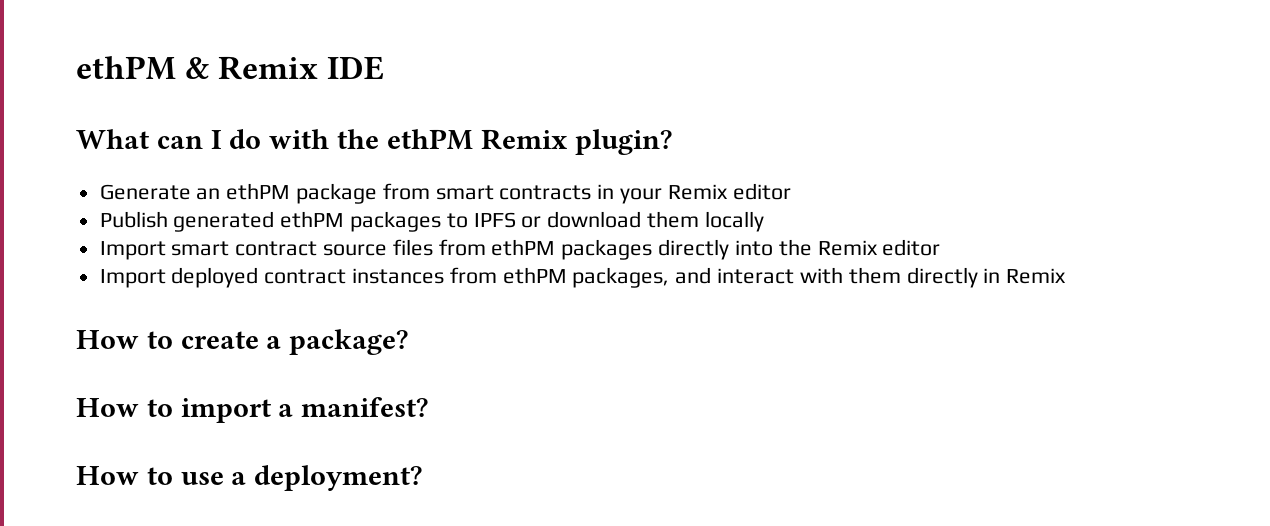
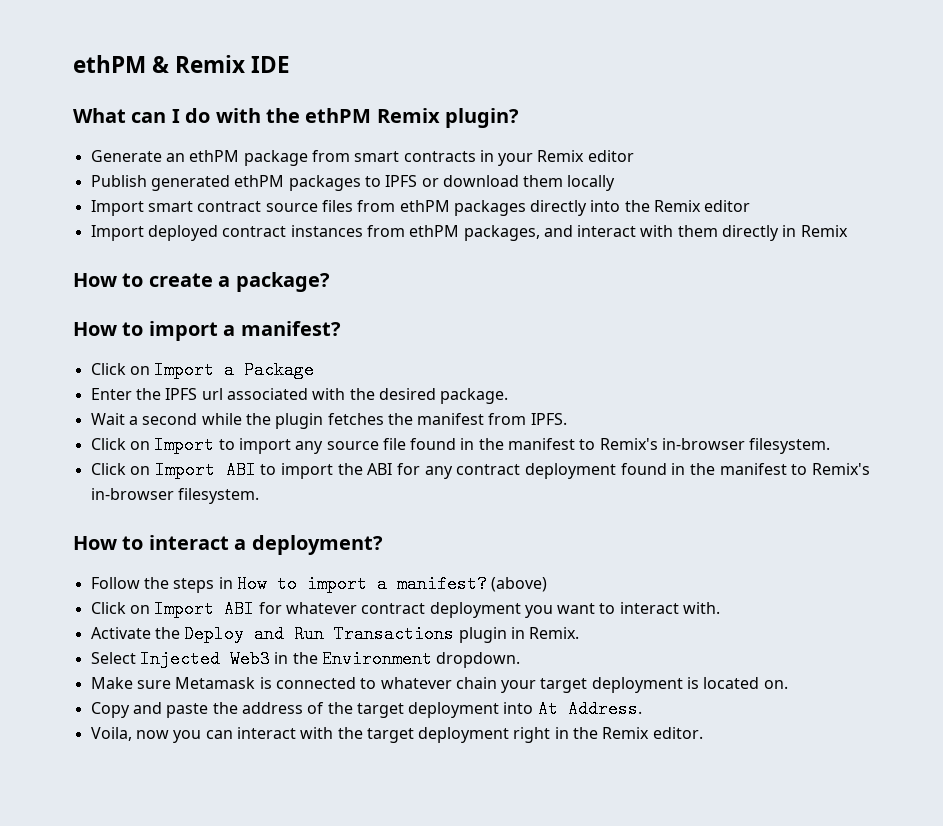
[76,466,224,485] // How to use -> [90,361,315,379] [90,388,509,404] [90,413,567,429] [90,436,831,454] [90,461,870,479] [90,488,259,504] [73,535,229,550] // Click on Import a Package // Enter the IPFS url associated with the desired package. // Wait a second while the plugin fetches the manifest from IPFS. // Click on Import to import any source file found in the manifest to Remix's in-browser filesystem. // Click on Import ABI to import the ABI for any contract deployment found in the manifest to Remix's in-browser filesystem. // How to interact
(423, 478) none -> [90,575,548,593] [90,600,721,618] [90,625,580,643] [90,650,521,668] [90,677,788,693] [90,700,642,718] [90,727,703,743] // Follow the steps in How to import a manifest? (above) // Click on Import ABI for whatever contract deployment you want to interact with. // Activate the Deploy and Run Transactions plugin in Remix. // Select Injected Web3 in the Environment dropdown. // Make sure Metamask is connected to whatever chain your target deployment is located on. // Copy and paste the address of the target deployment into At Address. // Voila, now you can interact with the target deployment right in the Remix editor.

